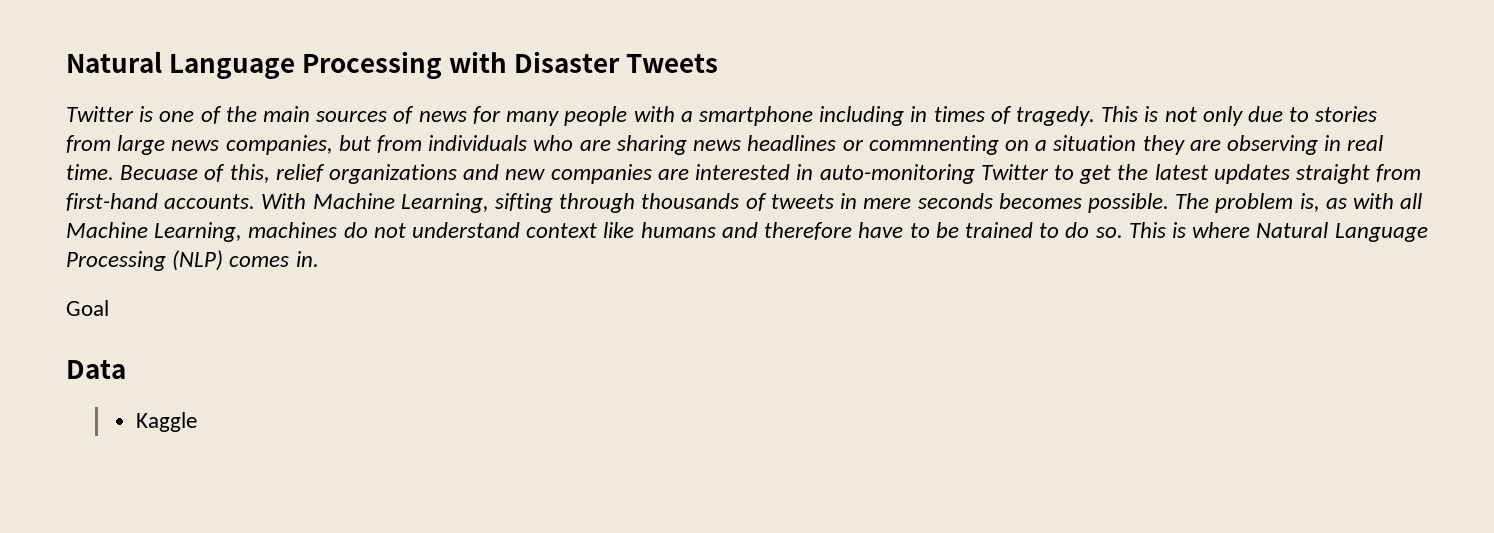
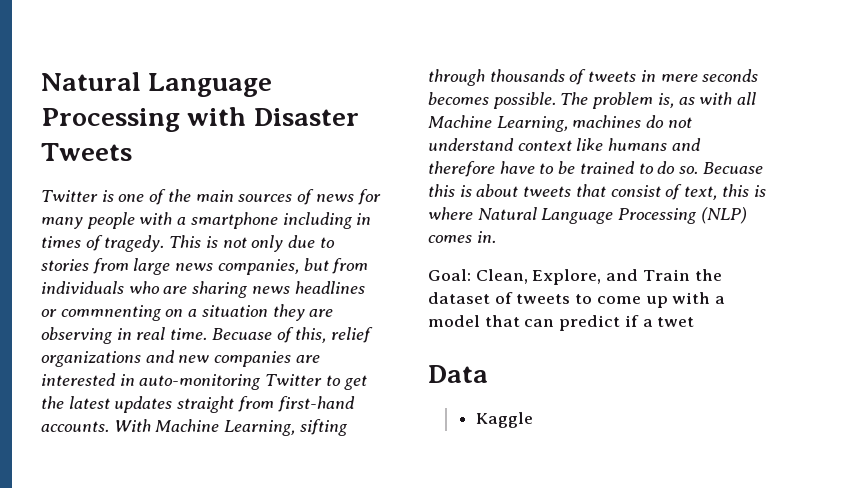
[1128,222,1166,238] This -> [702,162,763,174] [428,184,749,200] Becuase this is about tweets that consist of text, this
[66,300,109,316] Goal -> [428,269,722,285] [428,292,726,308] [428,315,695,331] Goal: Clean, Explore, and Train the dataset of tweets to come up with a model that can predict if a twet

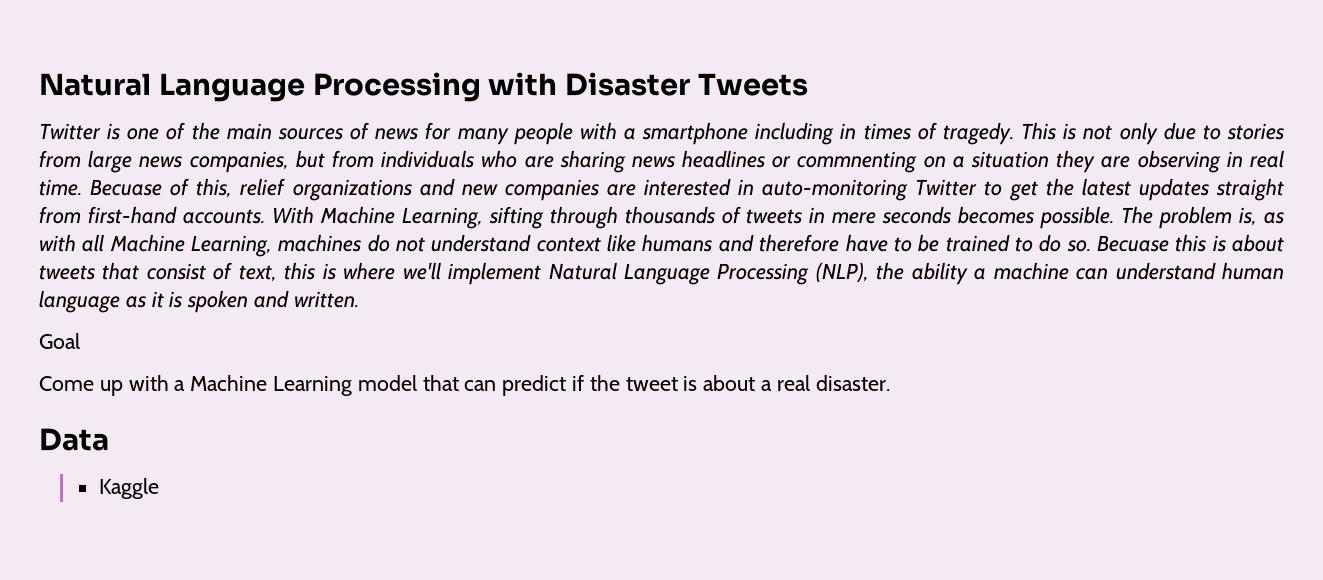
[477,207,747,224] [428,231,496,243] [428,269,722,285] [428,292,641,304] Natural Language Processing (NLP) comes in. // Goal: Clean, Explore, and Train the dataset of tweets to come -> [402,262,1285,285] [39,290,359,313] [39,333,80,349] [39,376,94,391] we'll implement Natural Language Processing (NLP), the ability a machine can understand human language as it is spoken and written. // Goal // Come
(726, 300) none -> [190,375,353,396] Machine Learning
[642,317,695,327] a twet -> [589,375,890,391] the tweet is about a real disaster.

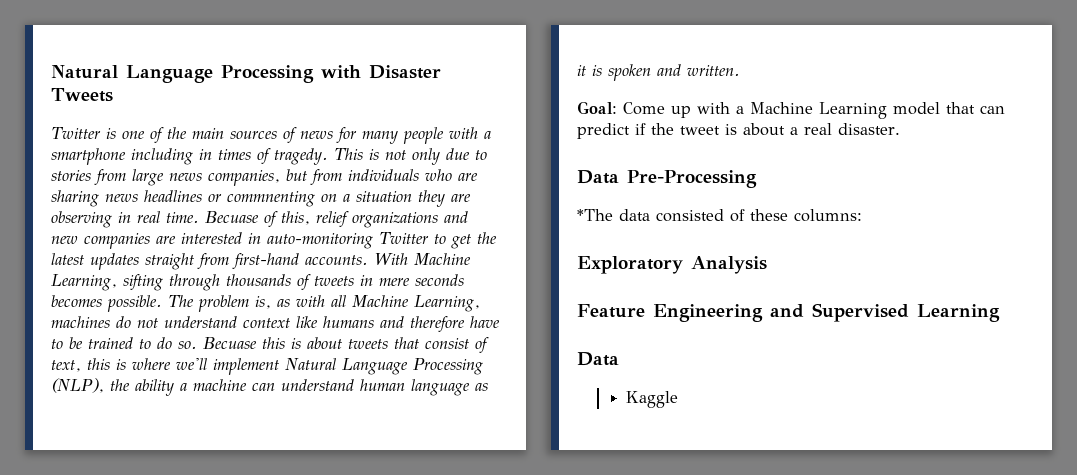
[39,333,80,349] Goal // -> [577,101,617,114] Goal:
(890, 383) none -> [577,170,757,188] [577,209,862,222] [577,256,767,274] [577,303,1000,322] // Data Pre-Processing // *The data consisted of these columns: // Exploratory Analysis // Feature Engineering and Supervised Learning

